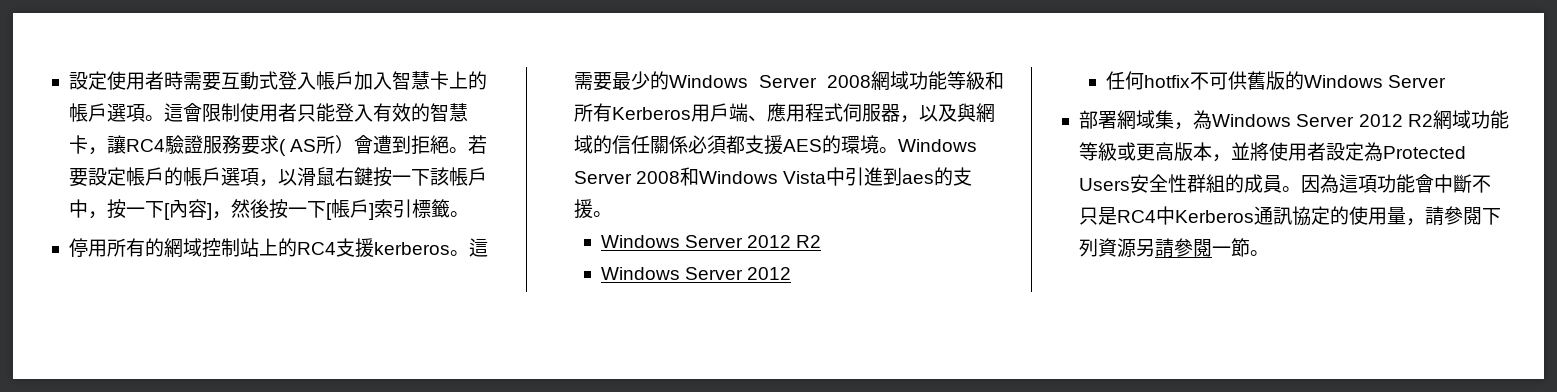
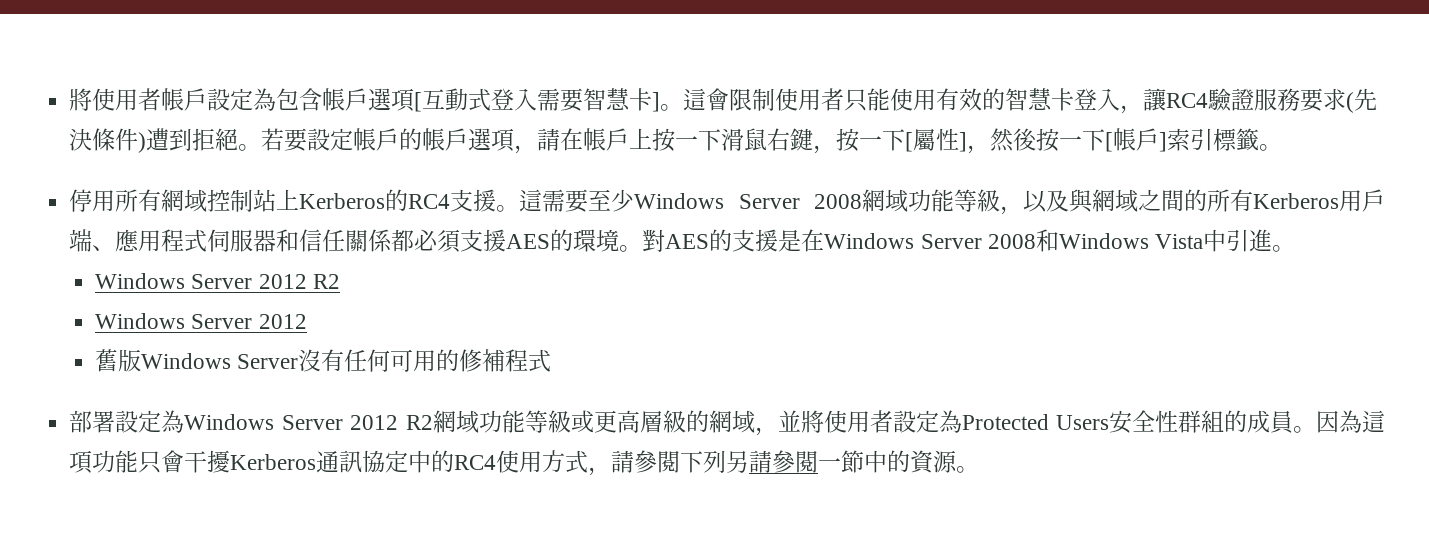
[68,71,487,91] [68,103,145,122] 設定使用者時需要互動式登入帳戶加入智慧卡上的帳戶選項 -> [69,88,661,112] 將使用者帳戶設定為包含帳戶選項[互動式登入需要智慧卡]
[334,103,373,122] 登入 -> [890,88,937,111] 使用
(88, 144) none -> [1074,88,1121,111] 登入
[290,135,374,154] AS所）會 -> [1354,88,1378,111] [69,128,147,153] 先決條件)
[277,167,487,187] [68,199,88,218] 以滑鼠右鍵按一下該帳戶中 -> [537,128,814,152] 請在帳戶上按一下滑鼠右鍵
[168,199,207,218] 內容 -> [913,128,960,151] 屬性
[144,238,164,257] 的 -> (162, 200) none
(278, 247) none -> [299,193,386,209] Kerberos
[373,242,450,255] kerberos -> (497, 200) none
[611,71,669,90] 最少的 -> [588,189,635,212] 至少
[985,71,1004,90] 和 -> [1000,189,1207,215] ，以及與網域之間的
[899,103,995,123] [573,135,612,154] ，以及與網域的 -> [276,229,300,252] 和
[687,135,745,154] 必須都 -> [391,229,461,253] 都必須
(898, 150) none -> [642,229,825,252] 對AES的支援是在
[883,167,973,186] [573,199,593,219] 到aes的支援 -> (1272, 240) none
[1105,71,1446,90] 任何hotfix不可供舊版的Windows Server -> [95,349,552,372] 舊版Windows Server沒有任何可用的修補程式
[1116,110,1193,130] 網域集， -> [115,410,162,433] 設定
[1173,142,1212,161] 版本 -> [639,410,755,433] 層級的網域
[1414,174,1491,193] [1078,206,1406,226] 會中斷不只是RC4中Kerberos通訊協定的使用量 -> [138,450,589,474] 只會干擾Kerberos通訊協定中的RC4使用方式
[1097,238,1136,258] 資源 -> (727, 461) none
(1250, 247) none -> [864,450,958,474] 中的資源

